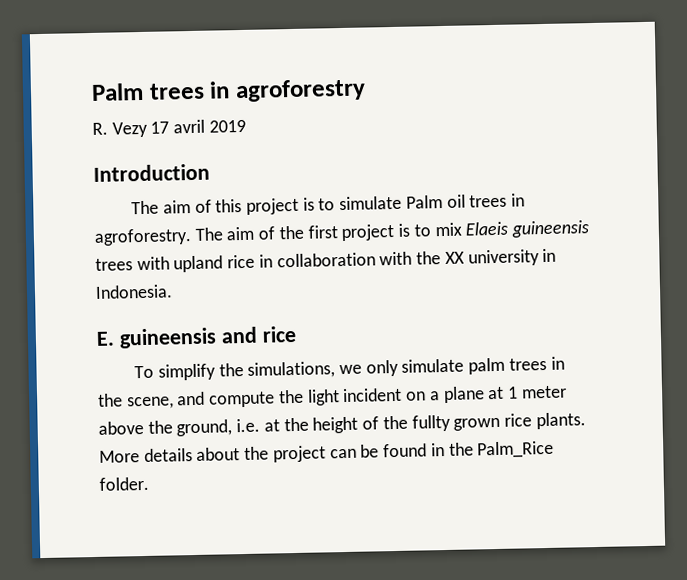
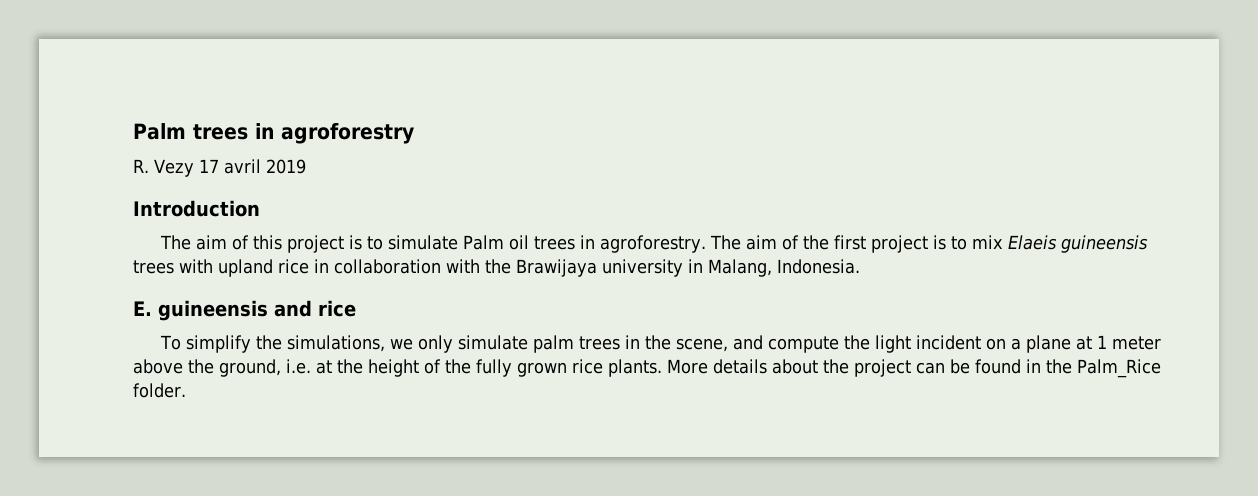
[444,251,465,264] XX -> [516,259,597,277] Brawijaya
(557, 255) none -> [708,259,772,277] Malang,
[411,414,451,432] fullty -> [476,359,512,377] fully

